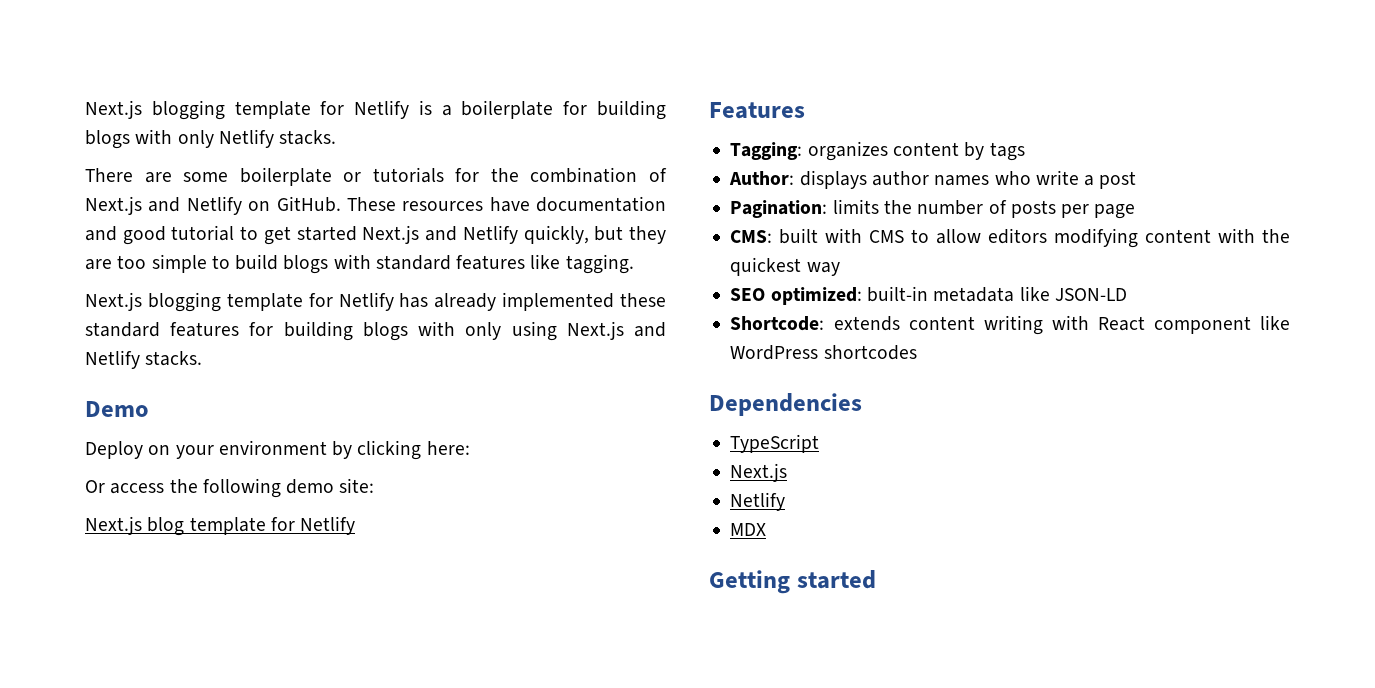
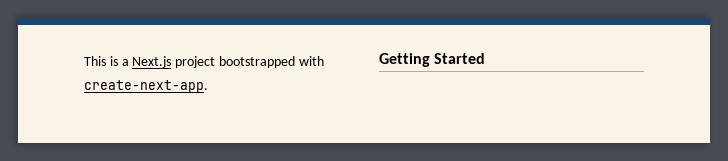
[85,100,666,120] [85,129,337,149] [85,167,667,186] [85,196,666,215] [85,225,667,245] [85,254,634,274] [85,292,666,312] [85,321,666,341] [85,350,203,369] [85,401,149,417] [85,440,470,460] [85,478,375,498] [85,516,356,536] [709,102,805,119] [730,141,1025,161] [729,170,1137,189] [730,199,1136,219] [730,228,1290,248] [730,257,840,276] [730,286,1127,305] [730,315,1290,335] [730,345,917,360] [709,393,862,416] [730,434,820,453] [730,463,788,482] [730,492,786,511] [730,523,767,536] Next.js blogging template for Netlify is a boilerplate for building blogs with only Netlify stacks. // There are some boilerplate or tutorials for the combination of Next.js and Netlify on GitHub. These resources have documentation and good tutorial to get started Next.js and Netlify quickly, but they are too simple to build blogs with standard features like tagging. // Next.js blogging template for Netlify has already implemented these standard features for building blogs with only using Next.js and Netlify stacks. // Demo // Deploy on your environment by clicking here: // Or access the following demo site: // Next.js blog template for Netlify // Features // Tagging: organizes content by tags // Author: displays author names who write a post // Pagination: limits the number of posts per page // CMS: built with CMS to allow editors modifying content with the quickest way // SEO optimized: built-in metadata like JSON-LD // Shortcode: extends content writing with React component like WordPress shortcodes // Dependencies // TypeScript // Next.js // Netlify // MDX -> [84,56,324,68] [84,80,208,93] This is a Next.js project bootstrapped with create-next-app.
[796,570,876,589] started -> [434,53,486,64] Started

